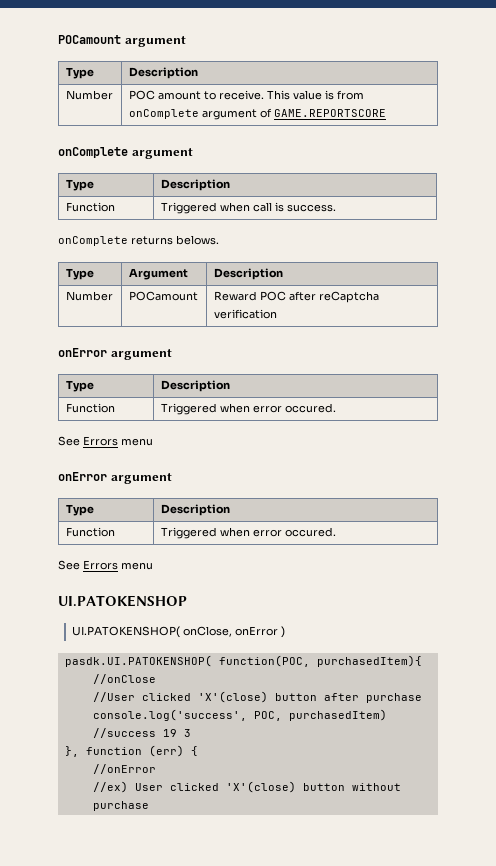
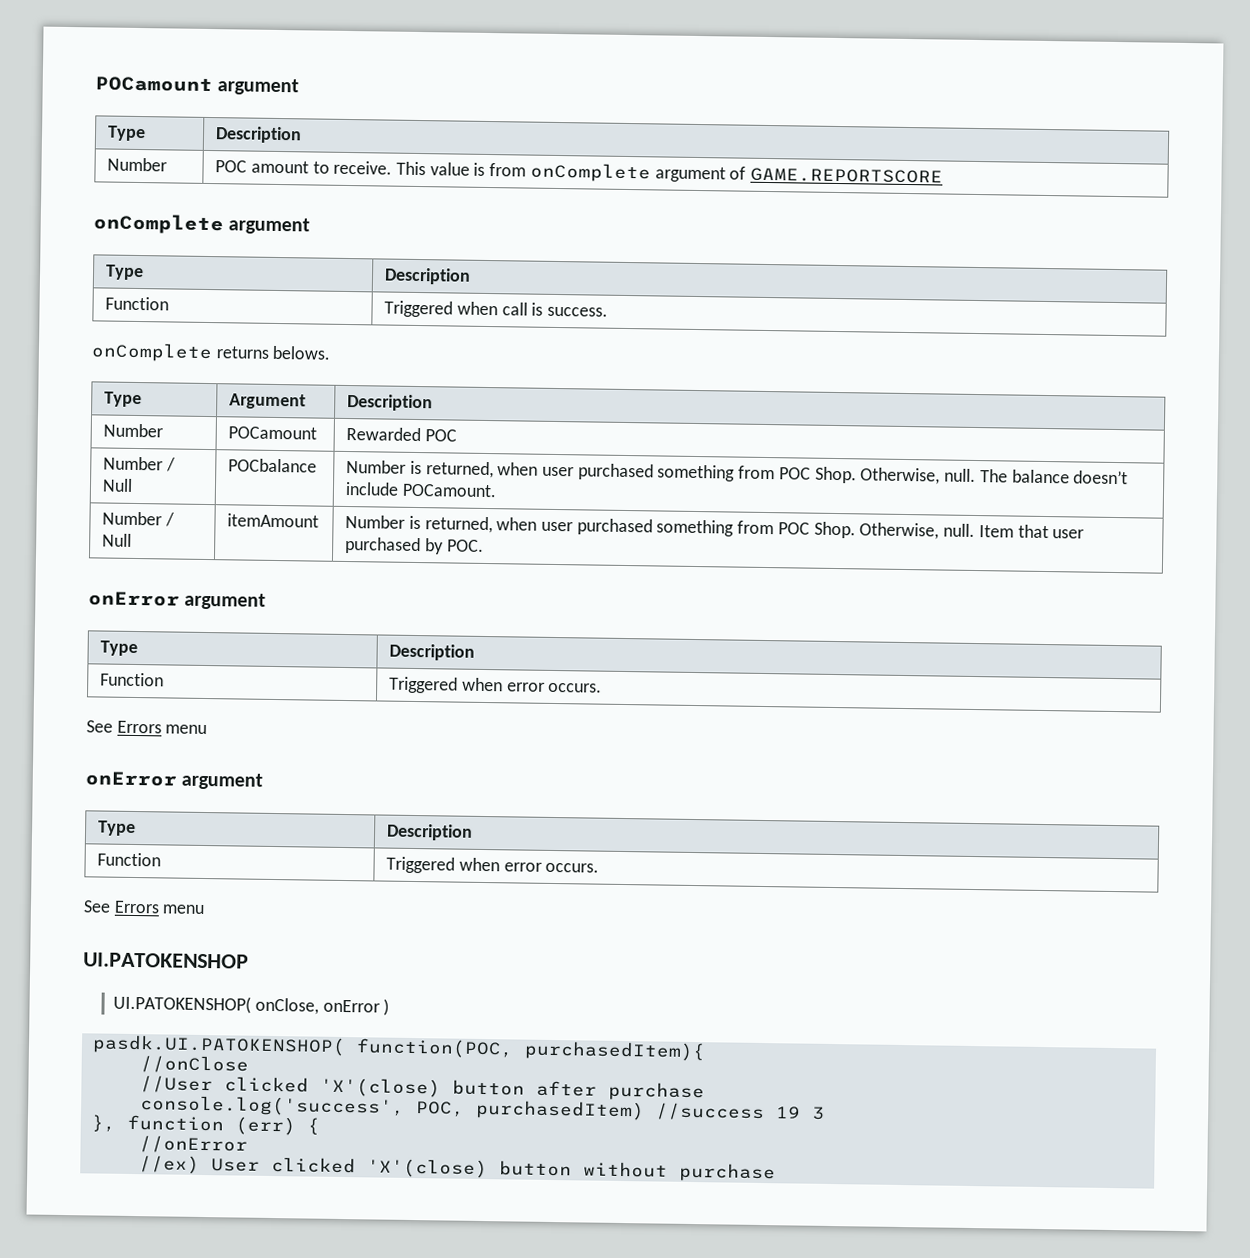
[213,291,379,303] [213,309,277,319] [58,348,172,360] [65,380,94,392] [160,380,230,392] [65,403,115,413] [160,403,336,415] Reward POC after reCaptcha verification // onError argument // Type | Description // Function | Triggered when error occured. -> [346,426,457,442] [103,456,176,472] [102,478,134,492] [228,458,318,473] [346,459,1129,485] [345,481,497,498] [102,511,175,527] [102,533,133,547] [227,513,320,528] [345,514,1085,540] [345,536,484,555] [88,591,267,610] [100,640,139,657] [389,643,476,661] [100,672,165,687] [389,676,603,694] Rewarded POC // Number / Null | POCbalance | Number is returned, when user purchased something from POC Shop. Otherwise, null. The balance doesn’t include POCamount. // Number / Null | itemAmount | Number is returned, when user purchased something from POC Shop. Otherwise, null. Item that user purchased by POC. // onError argument // Type | Description // Function | Triggered when error occurs.
[284,527,336,537] occured. -> [545,862,600,873] occurs.

